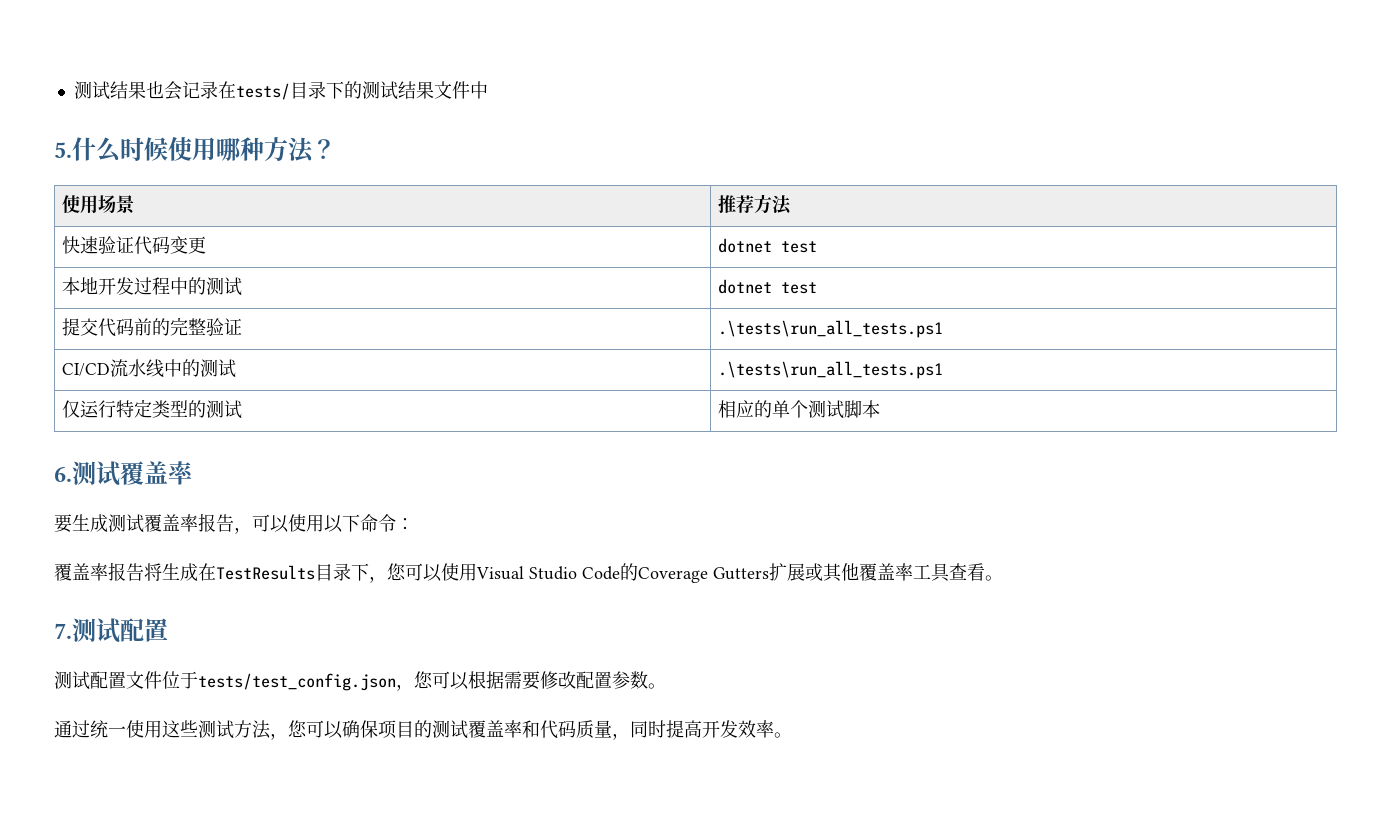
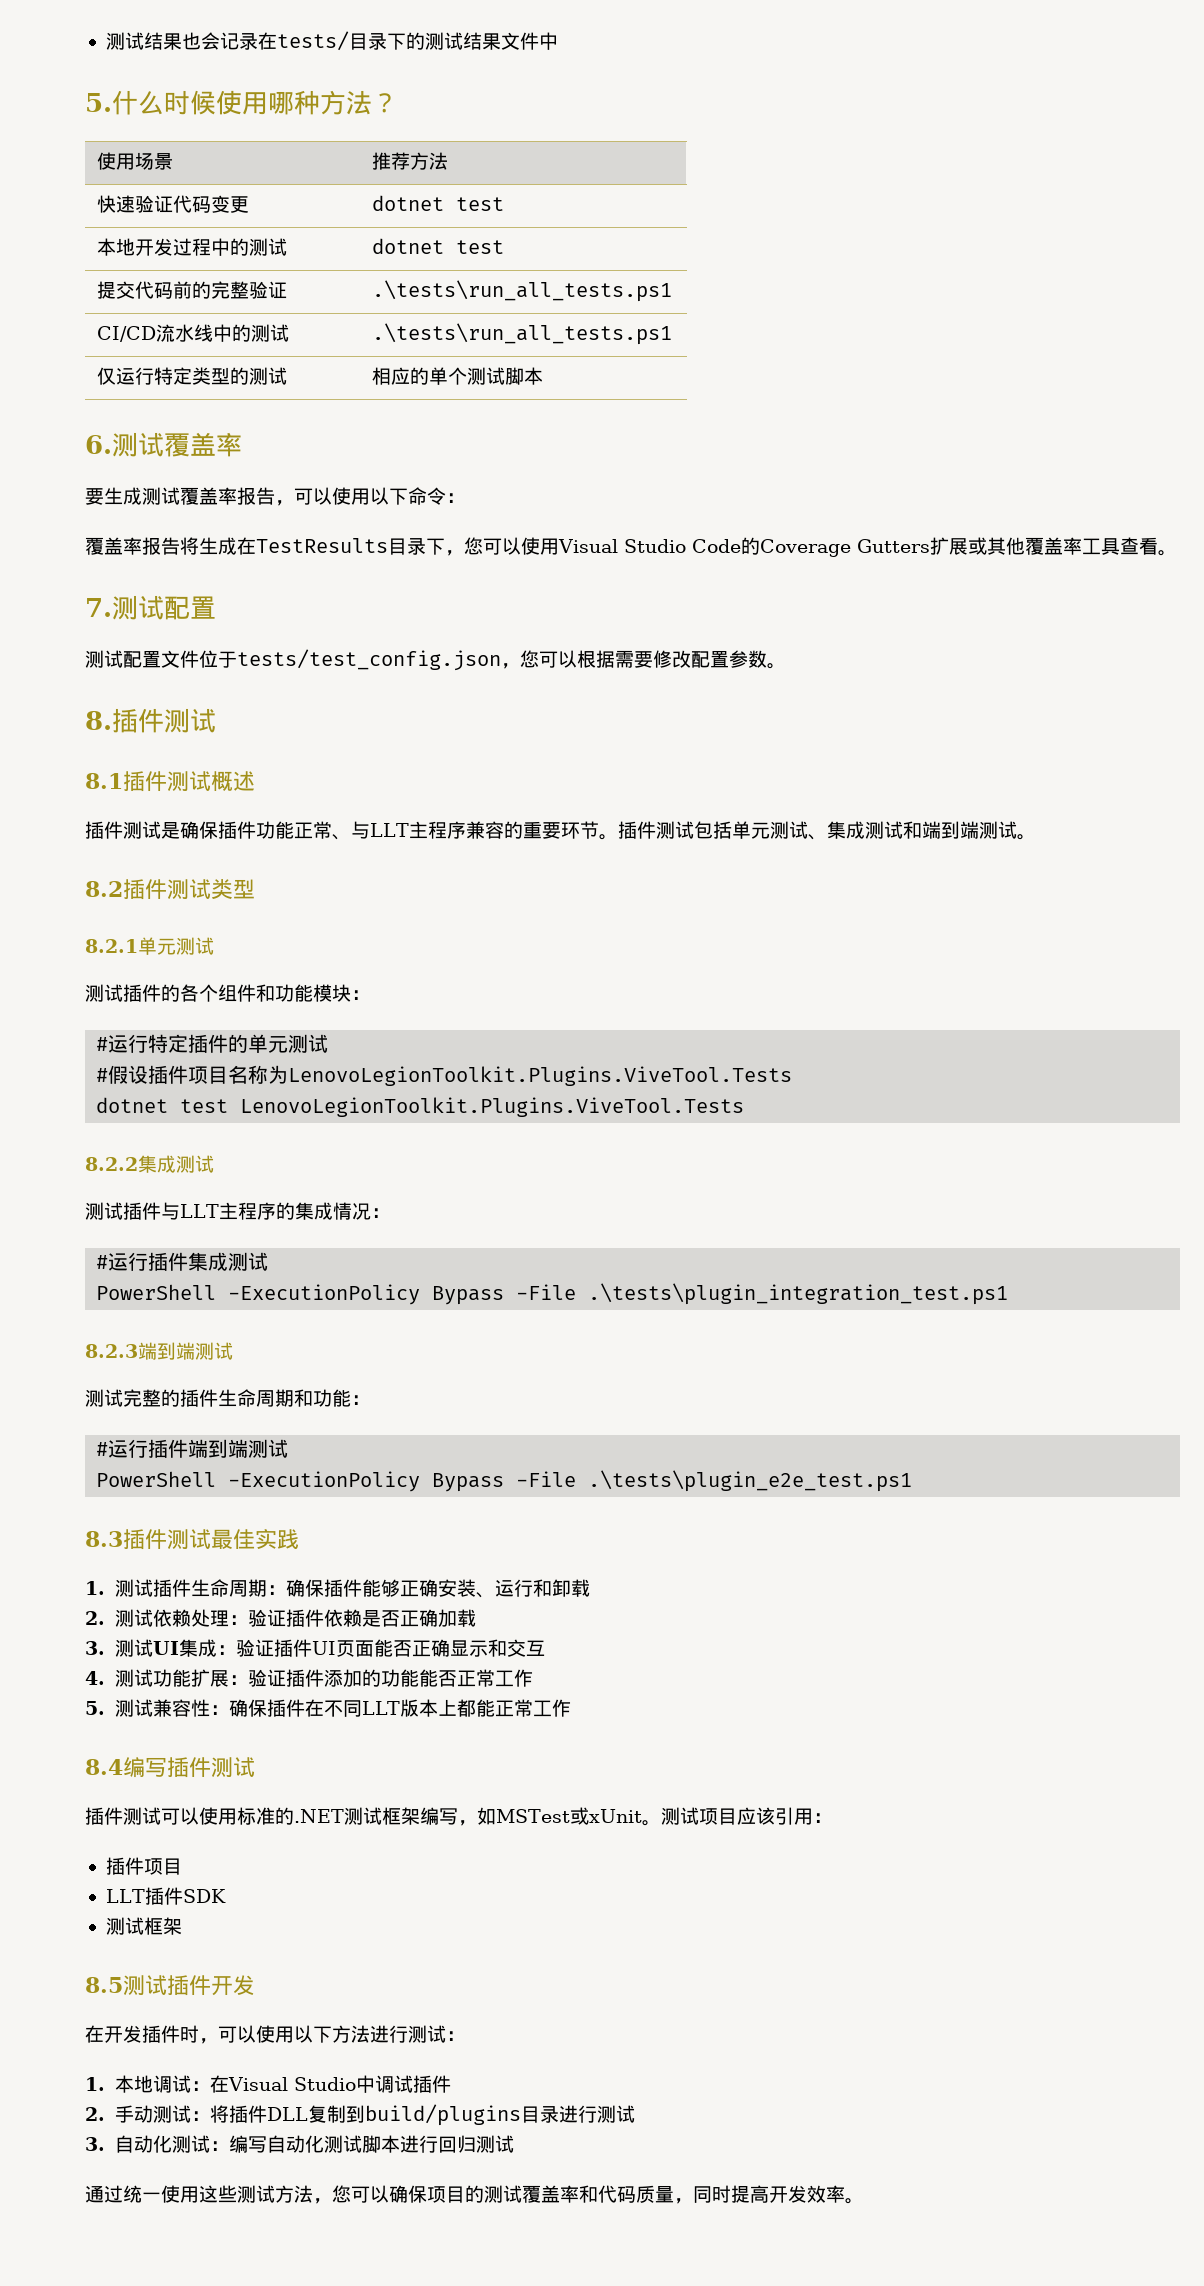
(666, 686) none -> [85,708,216,733] [85,771,255,792] [85,821,1036,840] [85,879,255,900] [85,937,214,955] [85,984,370,1002] [96,1034,329,1053] [96,1065,793,1086] [96,1097,745,1117] [85,1155,214,1173] [85,1202,390,1220] [96,1252,269,1271] [96,1283,1009,1305] [85,1342,233,1360] [85,1389,370,1407] [96,1439,289,1458] [96,1470,913,1492] [85,1529,299,1550] [85,1579,590,1598] [85,1609,476,1627] [85,1639,545,1657] [85,1669,533,1687] [85,1699,572,1717] [85,1757,255,1778] [85,1807,832,1826] [105,1857,182,1875] [105,1887,226,1905] [105,1917,182,1935] [85,1975,255,1996] [85,2025,465,2044] [85,2075,451,2093] [85,2104,635,2126] [85,2135,514,2153] // 8.插件测试 // 8.1插件测试概述 // 插件测试是确保插件功能正常、与LLT主程序兼容的重要环节。插件测试包括单元测试、集成测试和端到端测试。 // 8.2插件测试类型 // 8.2.1单元测试 // 测试插件的各个组件和功能模块： // #运行特定插件的单元测试 // #假设插件项目名称为LenovoLegionToolkit.Plugins.ViveTool.Tests // dotnet test LenovoLegionToolkit.Plugins.ViveTool.Tests // 8.2.2集成测试 // 测试插件与LLT主程序的集成情况： // #运行插件集成测试 // PowerShell -ExecutionPolicy Bypass -File .\tests\plugin_integration_test.ps1 // 8.2.3端到端测试 // 测试完整的插件生命周期和功能： // #运行插件端到端测试 // PowerShell -ExecutionPolicy Bypass -File .\tests\plugin_e2e_test.ps1 // 8.3插件测试最佳实践 // 1.测试插件生命周期：确保插件能够正确安装、运行和卸载 // 2.测试依赖处理：验证插件依赖是否正确加载 // 3.测试UI集成：验证插件UI页面能否正确显示和交互 // 4.测试功能扩展：验证插件添加的功能能否正常工作 // 5.测试兼容性：确保插件在不同LLT版本上都能正常工作 // 8.4编写插件测试 // 插件测试可以使用标准的.NET测试框架编写，如MSTest或xUnit。测试项目应该引用： // 插件项目 // LLT插件SDK // 测试框架 // 8.5测试插件开发 // 在开发插件时，可以使用以下方法进行测试： // 1.本地调试：在Visual Studio中调试插件 // 2.手动测试：将插件DLL复制到build/plugins目录进行测试 // 3.自动化测试：编写自动化测试脚本进行回归测试

